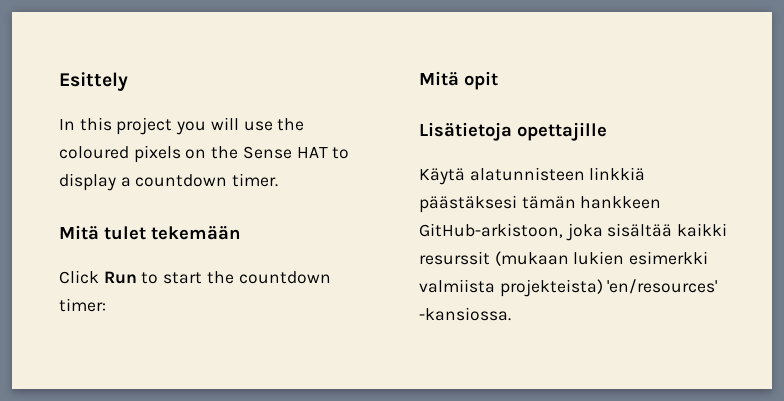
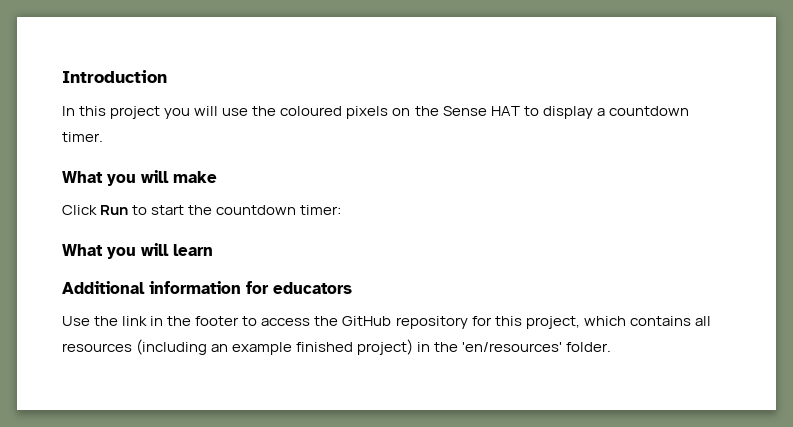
[59,72,128,91] Esittely -> [62,70,167,83] Introduction
[59,225,241,240] Mitä tulet tekemään -> [62,170,217,186] What you will make
[419,71,498,90] [419,122,607,141] [419,167,646,185] [419,195,662,213] [419,223,728,241] [419,251,709,266] [419,279,718,297] [419,307,511,321] Mitä opit // Lisätietoja opettajille // Käytä alatunnisteen linkkiä päästäksesi tämän hankkeen GitHub-arkistoon, joka sisältää kaikki resurssit (mukaan lukien esimerkki valmiista projekteista) 'en/resources' -kansiossa. -> [62,243,213,259] [62,281,352,294] [62,316,711,329] [62,339,612,355] What you will learn // Additional information for educators // Use the link in the footer to access the GitHub repository for this project, which contains all resources (including an example finished project) in the 'en/resources' folder.

